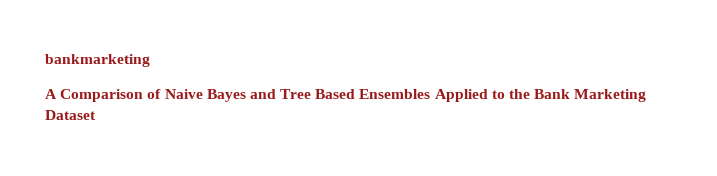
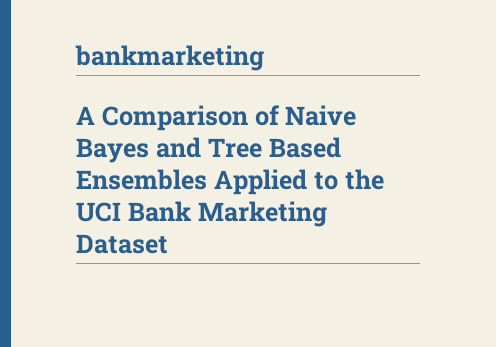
(531, 94) none -> [76,202,121,222] UCI

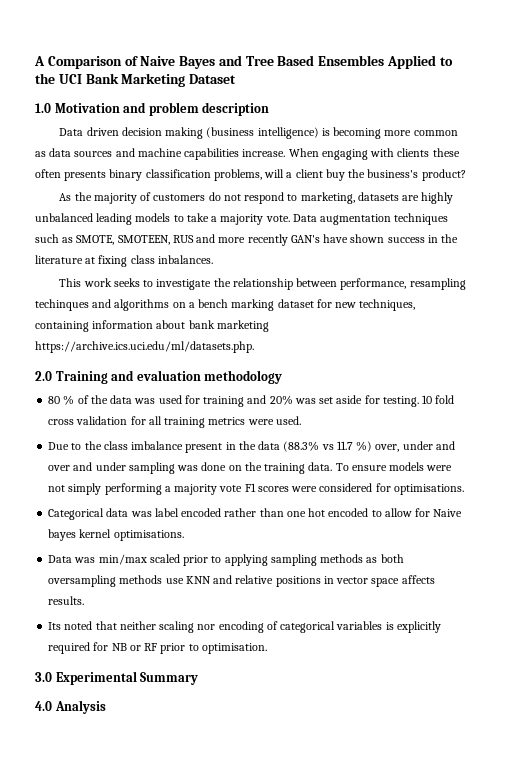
[75,45,264,71] bankmarketing // -> (34, 61) none
(168, 244) none -> [35,102,270,116] [59,127,458,139] [35,148,460,160] [35,169,466,181] [59,192,454,204] [35,213,449,225] [35,234,459,246] [35,255,213,267] [59,278,466,290] [35,299,416,311] [35,320,269,332] [35,341,254,353] [35,370,283,384] [48,395,455,407] [48,416,301,428] [48,441,455,453] [48,462,453,474] [48,483,464,495] [48,508,463,520] [48,529,184,541] [48,554,404,566] [48,575,435,587] [48,596,85,605] [48,621,441,633] [48,642,267,654] [35,671,199,685] [35,700,106,714] // 1.0 Motivation and problem description // Data driven decision making (business intelligence) is becoming more common as data sources and machine capabilities increase. When engaging with clients these often presents binary classification problems, will a client buy the business's product? // As the majority of customers do not respond to marketing, datasets are highly unbalanced leading models to take a majority vote. Data augmentation techniques such as SMOTE, SMOTEEN, RUS and more recently GAN's have shown success in the literature at fixing class inbalances. // This work seeks to investigate the relationship between performance, resampling techinques and algorithms on a bench marking dataset for new techniques, containing information about bank marketing https://archive.ics.uci.edu/ml/datasets.php. // 2.0 Training and evaluation methodology // 80 % of the data was used for training and 20% was set aside for testing. 10 fold cross validation for all training metrics were used. // Due to the class imbalance present in the data (88.3% vs 11.7 %) over, under and over and under sampling was done on the training data. To ensure models were not simply performing a majority vote F1 scores were considered for optimisations. // Categorical data was label encoded rather than one hot encoded to allow for Naive bayes kernel optimisations. // Data was min/max scaled prior to applying sampling methods as both oversampling methods use KNN and relative positions in vector space affects results. // Its noted that neither scaling nor encoding of categorical variables is explicitly required for NB or RF prior to optimisation. // 3.0 Experimental Summary // 4.0 Analysis

